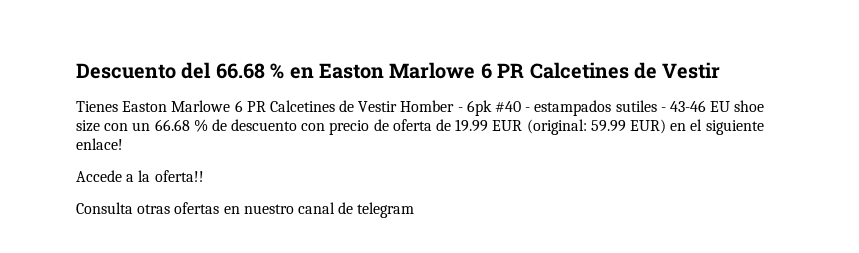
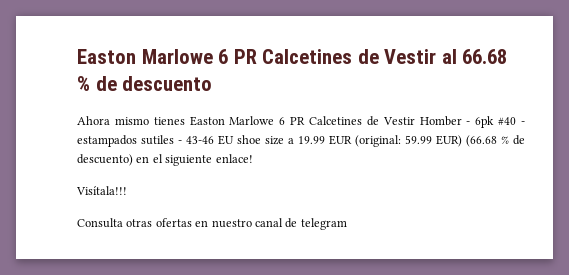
[76,62,721,79] [76,101,118,112] Descuento del 66.68 % en Easton Marlowe 6 PR Calcetines de Vestir // Tienes -> [77,49,508,64] [77,76,213,91] [77,116,185,125] Easton Marlowe 6 PR Calcetines de Vestir al 66.68 % de descuento // Ahora mismo tienes
[104,119,452,135] con un 66.68 % de descuento con precio de oferta de -> [288,138,294,144] a
(666, 126) none -> [466,135,525,147] [77,154,133,166] (66.68 % de descuento)
[76,170,204,182] Accede a la oferta!! -> [76,186,127,195] Visítala!!!

